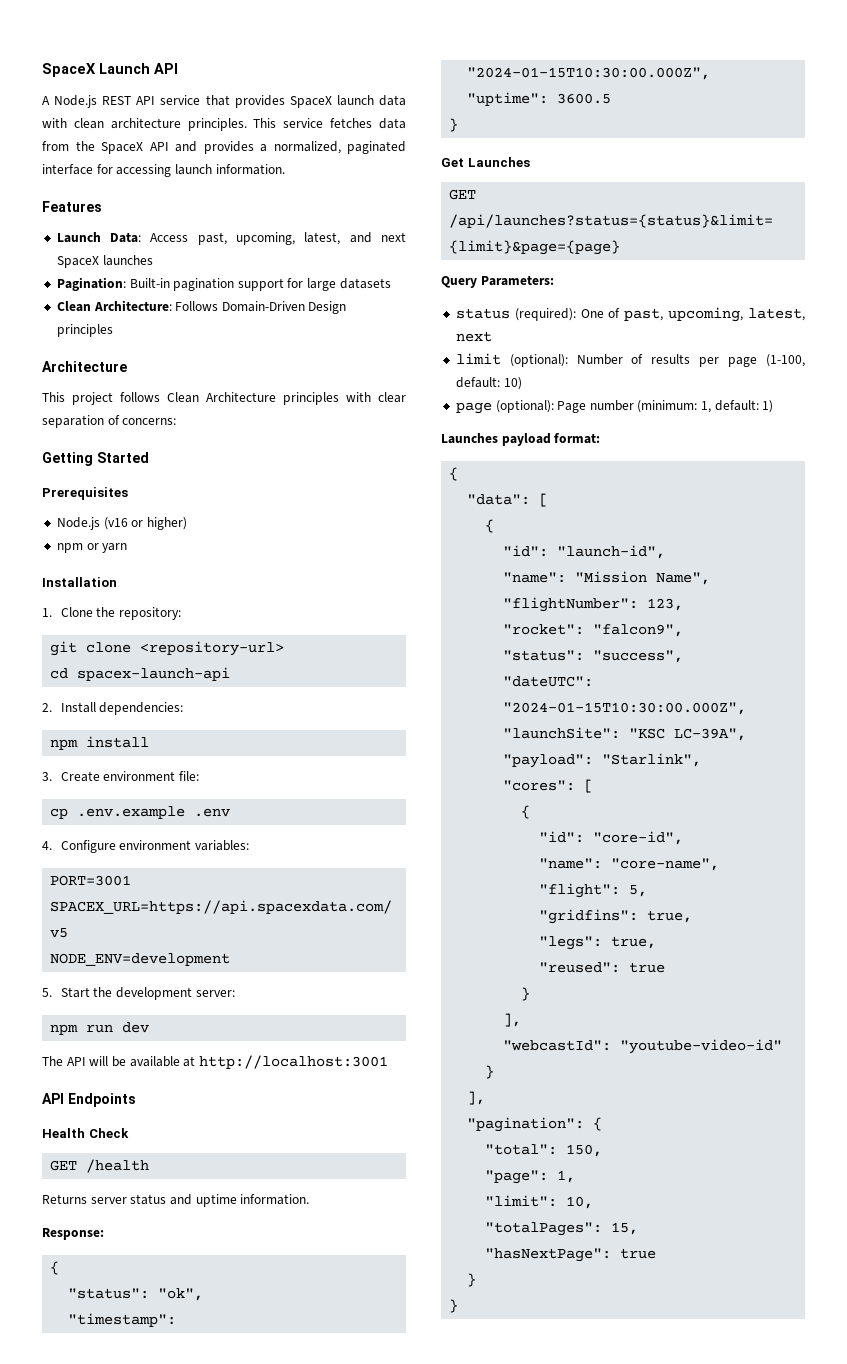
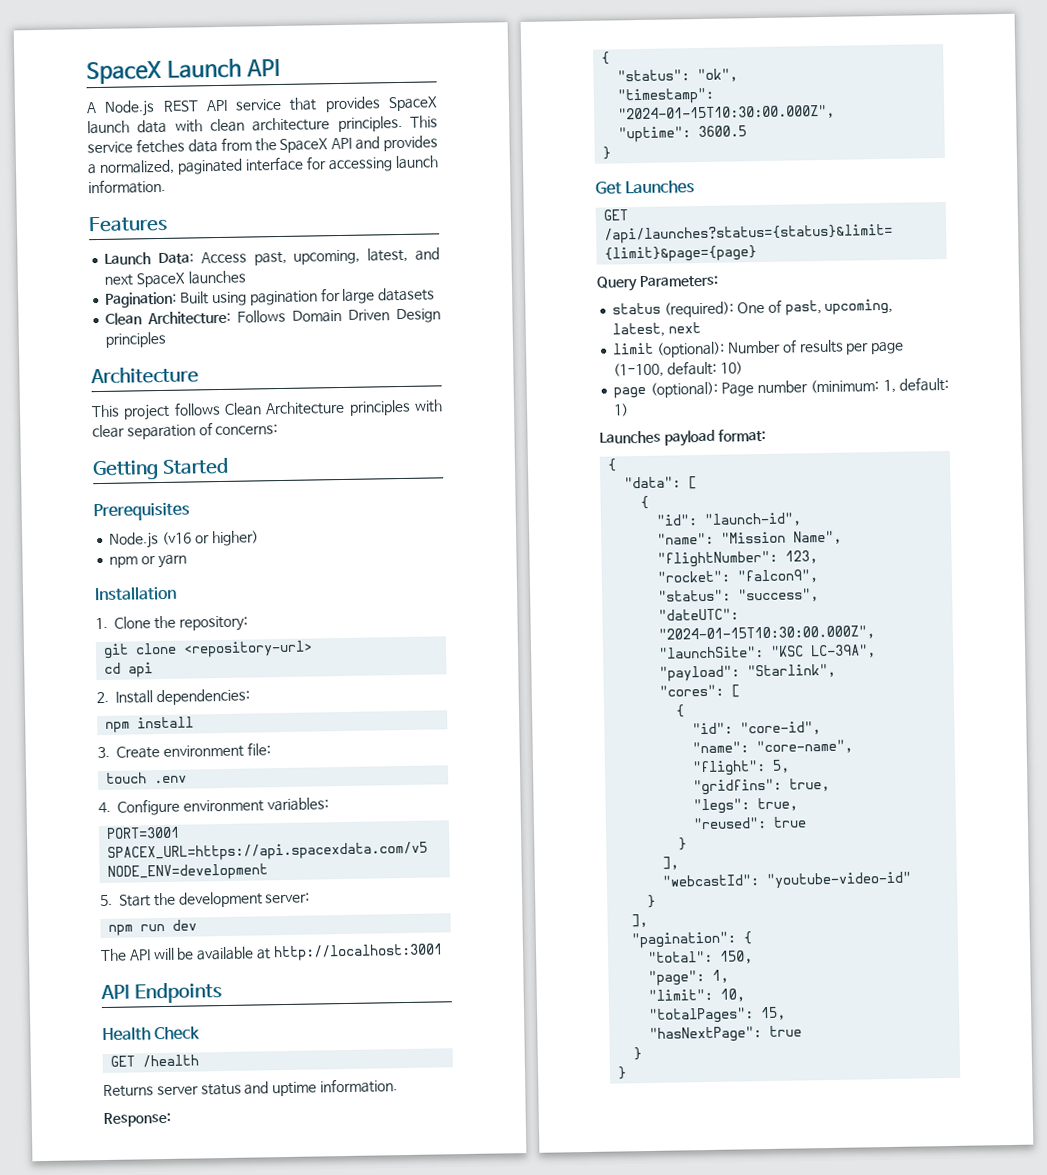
[129,278,284,291] Built-in pagination support -> [180,290,318,307] Built using pagination
[221,301,305,312] Domain-Driven -> [292,309,391,323] Domain Driven
[77,667,231,681] spacex-launch-api -> [128,662,154,678] api
[50,806,186,819] cp .env.example -> [106,772,148,784] touch

